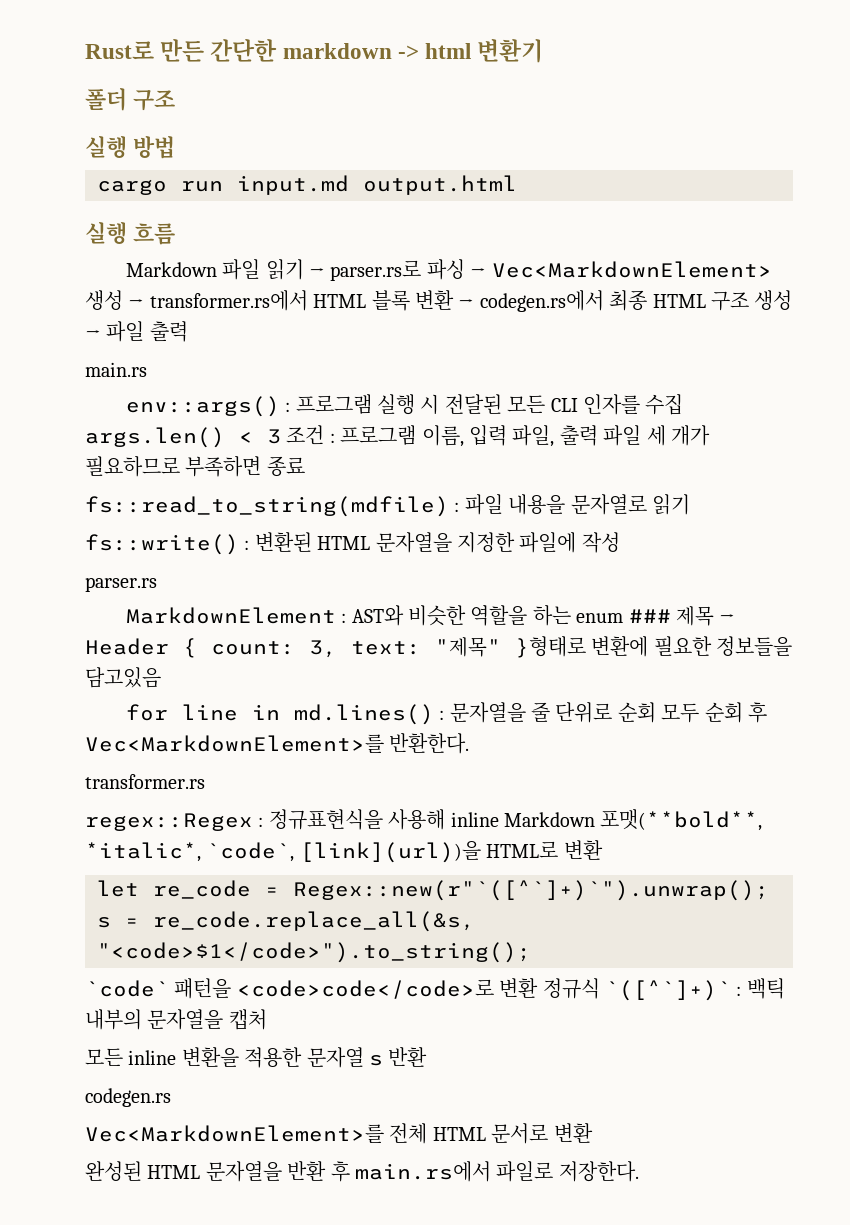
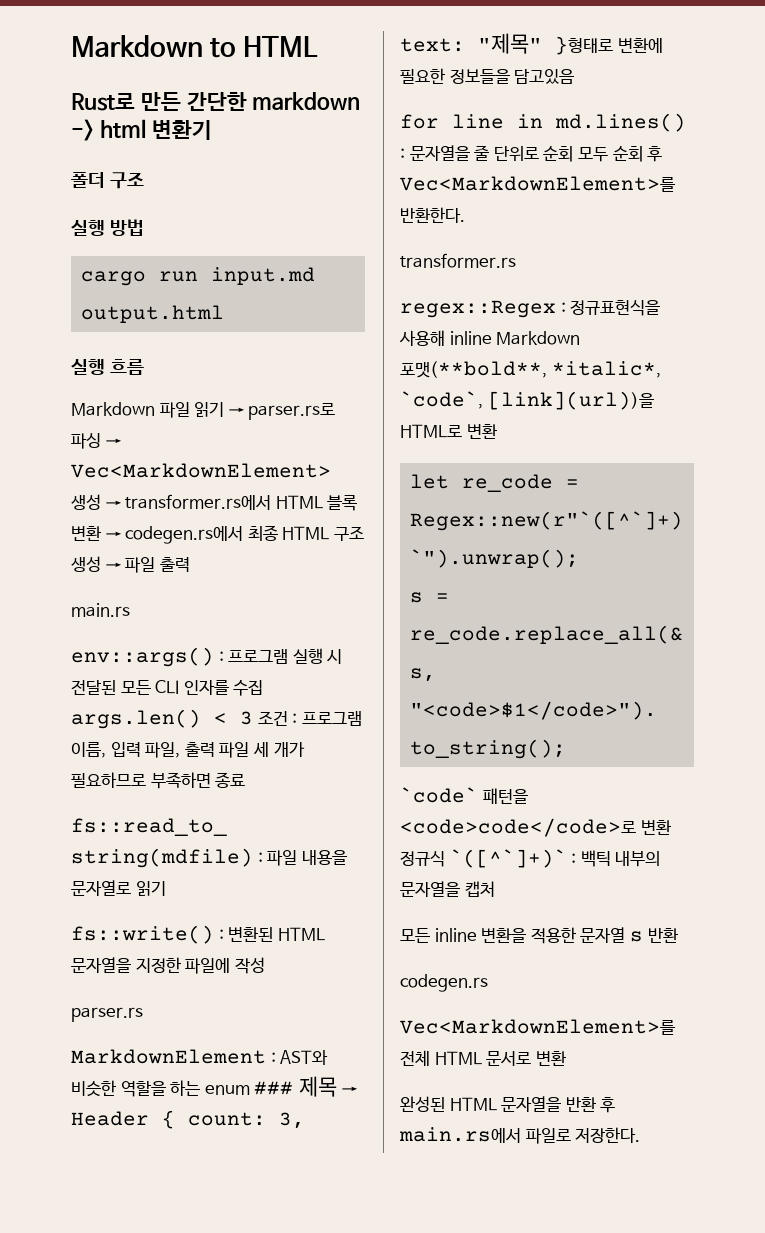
(85, 50) none -> [71,35,319,58] Markdown to HTML //

